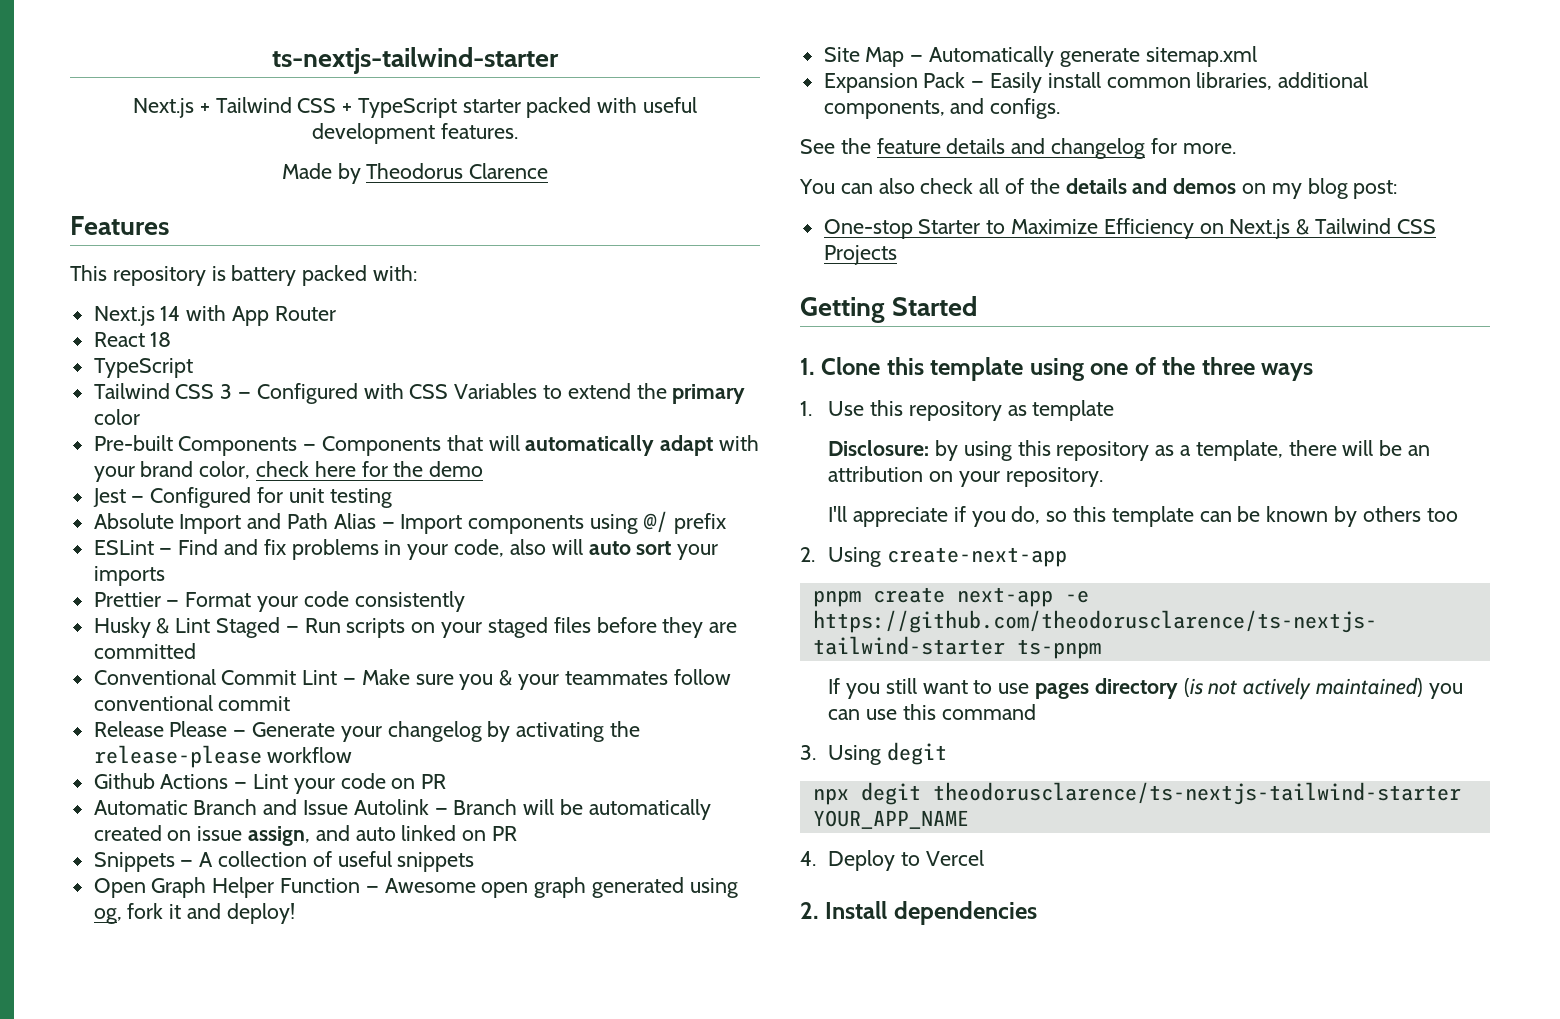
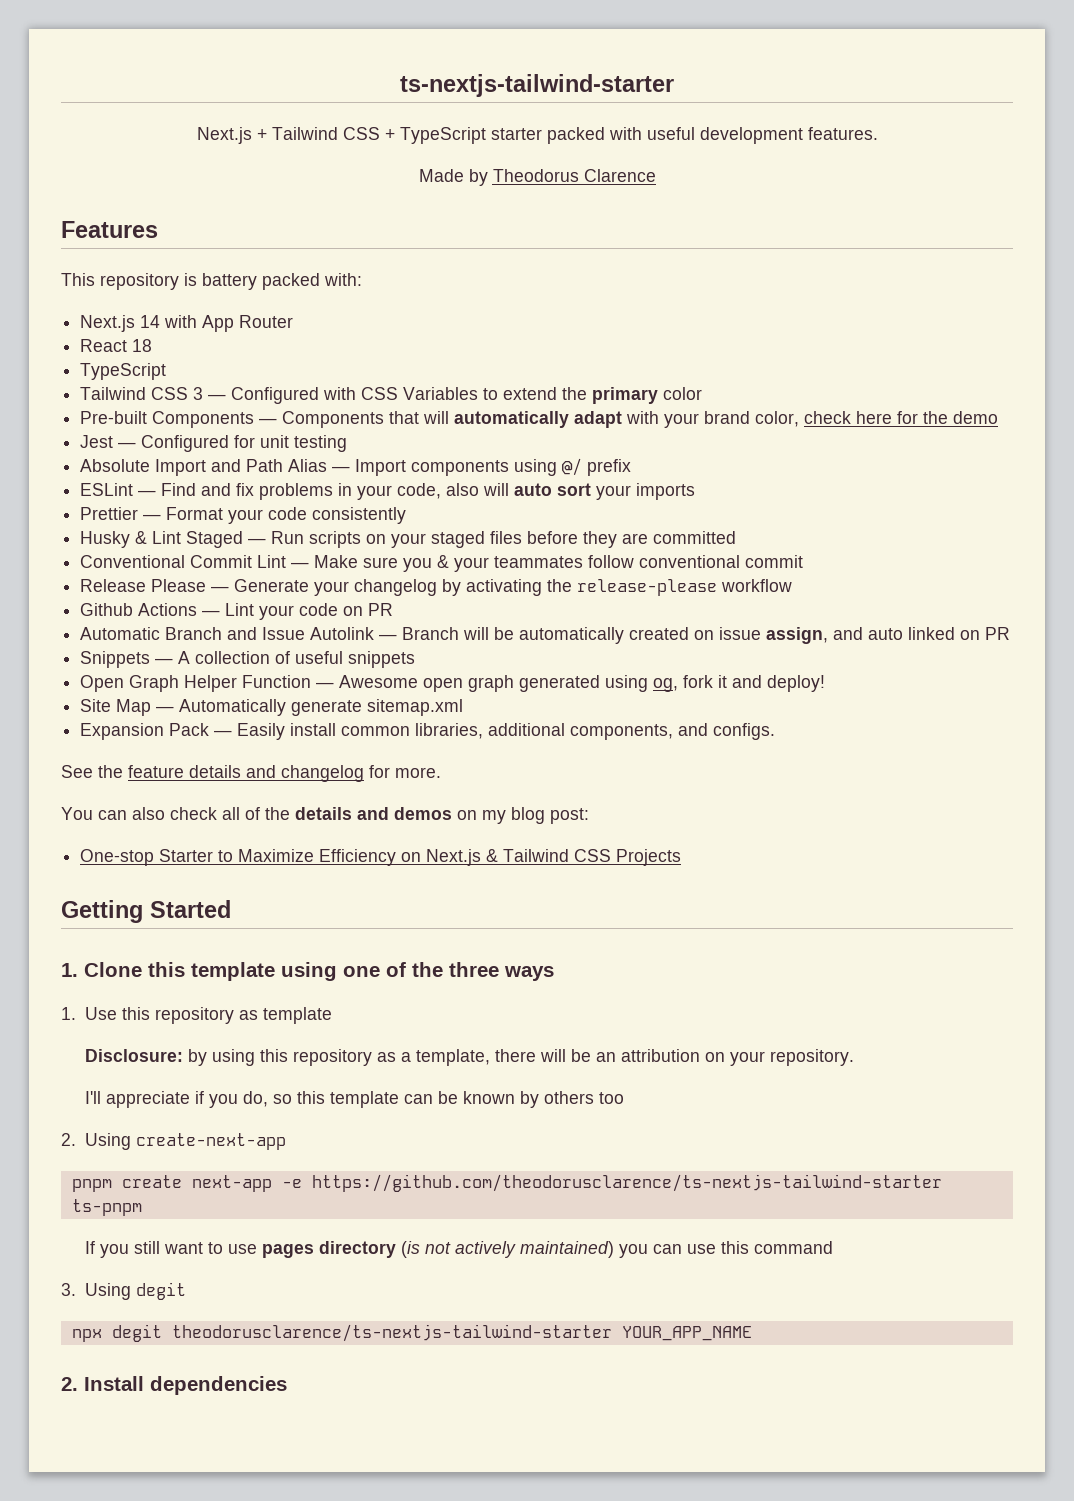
[800,850,984,871] // 4. Deploy to Vercel -> (752, 1333) none

